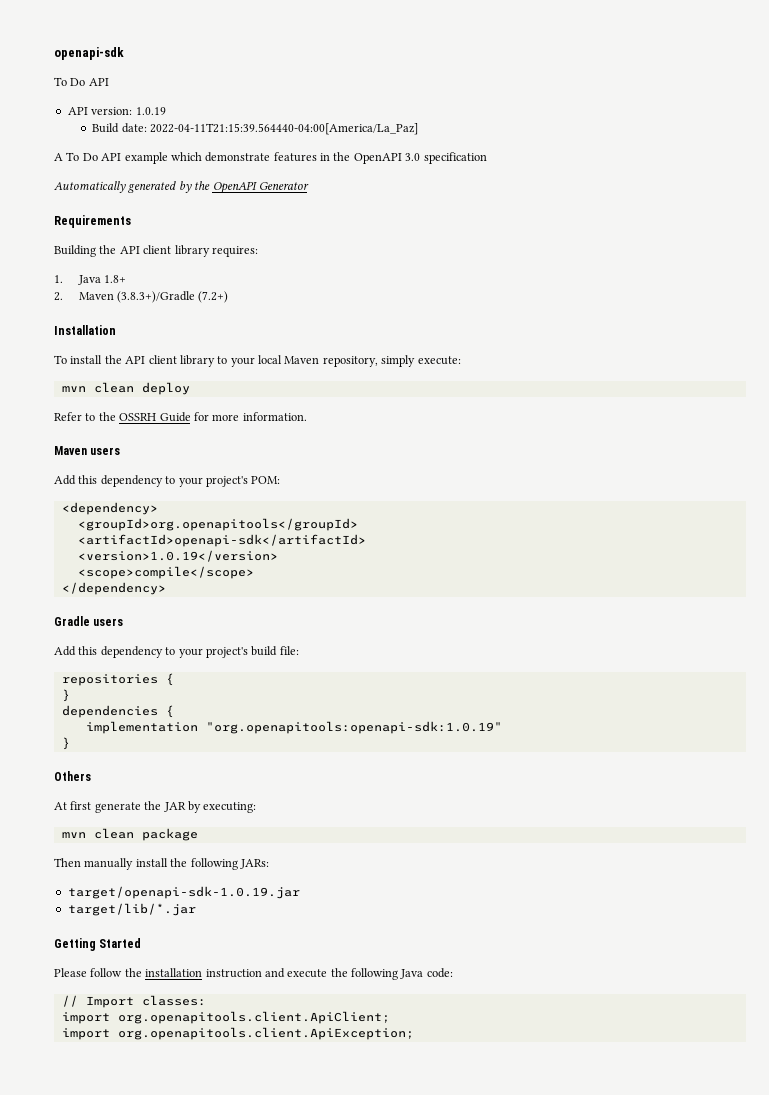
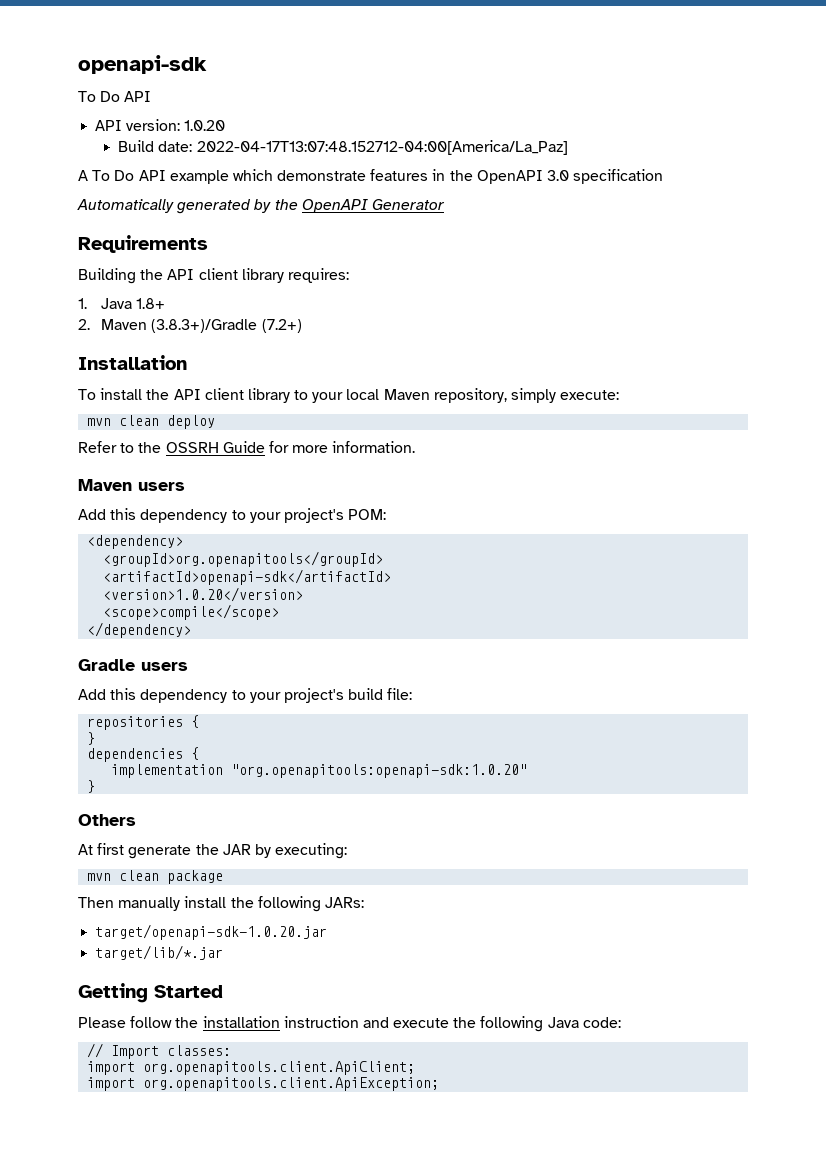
[135,107,166,115] 1.0.19 -> [184,120,226,131] 1.0.20
[150,123,419,135] 2022-04-11T21:15:39.564440-04:00[America/La_Paz] -> [196,140,568,155] 2022-04-17T13:07:48.152712-04:00[America/La_Paz]
[77,550,278,562] <version>1.0.19</version> -> [103,587,304,602] <version>1.0.20</version>
[205,721,502,734] "org.openapitools:openapi-sdk:1.0.19" -> [231,764,528,778] "org.openapitools:openapi-sdk:1.0.20"
[67,886,300,899] target/openapi-sdk-1.0.19.jar -> [95,924,328,940] target/openapi-sdk-1.0.20.jar

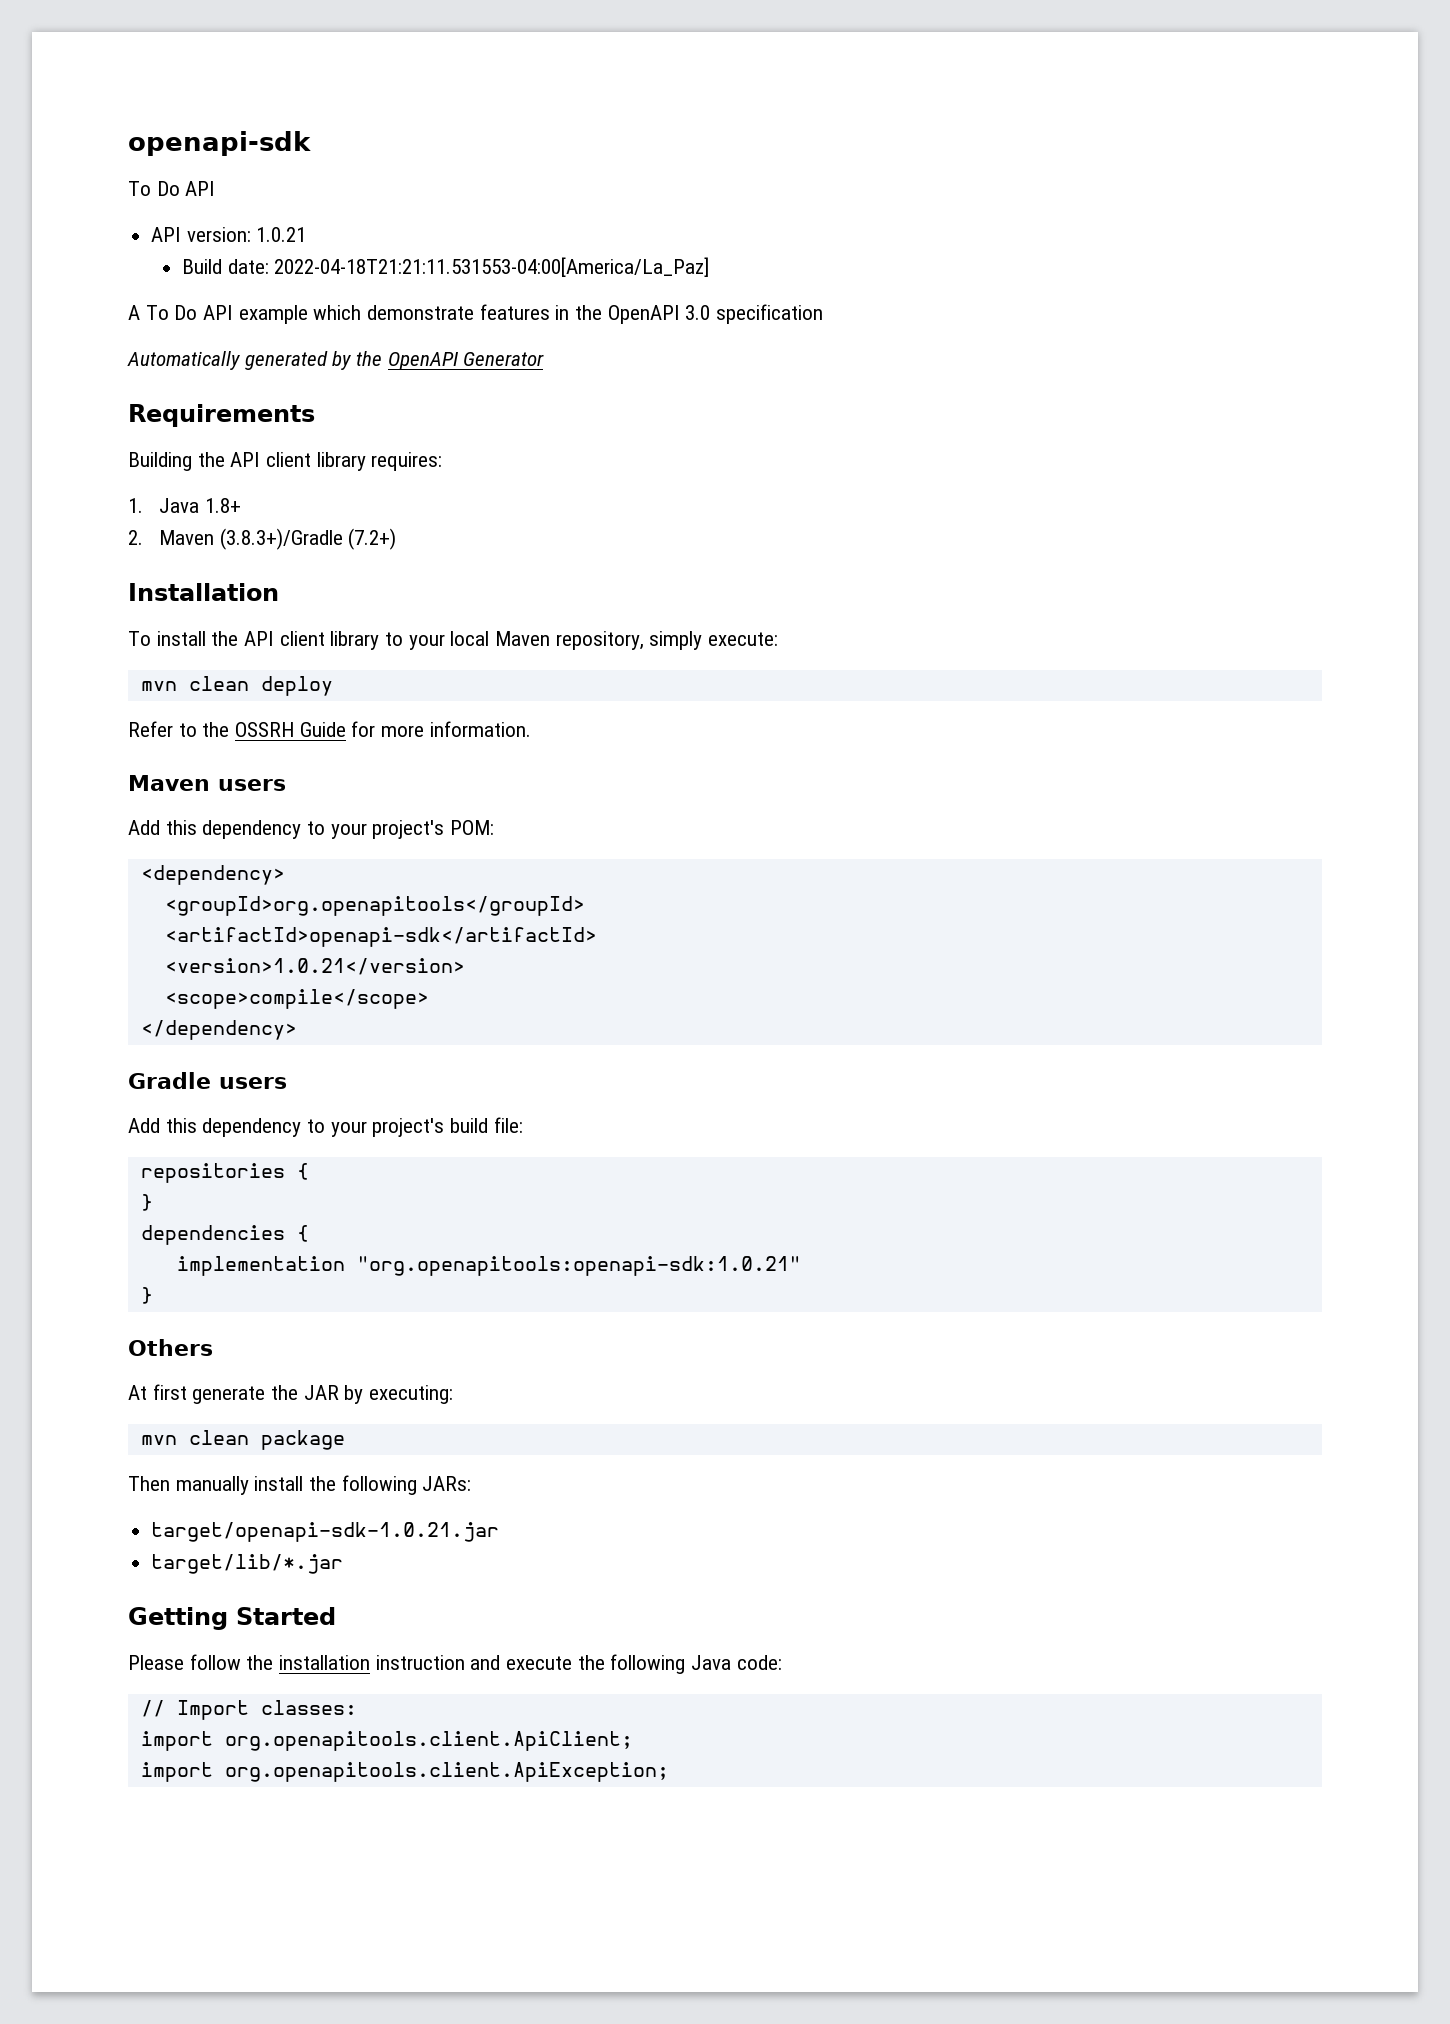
[184,120,226,131] 1.0.20 -> [256,227,307,242] 1.0.21
[196,140,568,155] 2022-04-17T13:07:48.152712-04:00[America/La_Paz] -> [274,257,710,277] 2022-04-18T21:21:11.531553-04:00[America/La_Paz]
[103,587,304,602] <version>1.0.20</version> -> [164,958,465,975] <version>1.0.21</version>
[231,764,528,778] "org.openapitools:openapi-sdk:1.0.20" -> [356,1256,801,1276] "org.openapitools:openapi-sdk:1.0.21"
[95,924,328,940] target/openapi-sdk-1.0.20.jar -> [151,1522,500,1542] target/openapi-sdk-1.0.21.jar

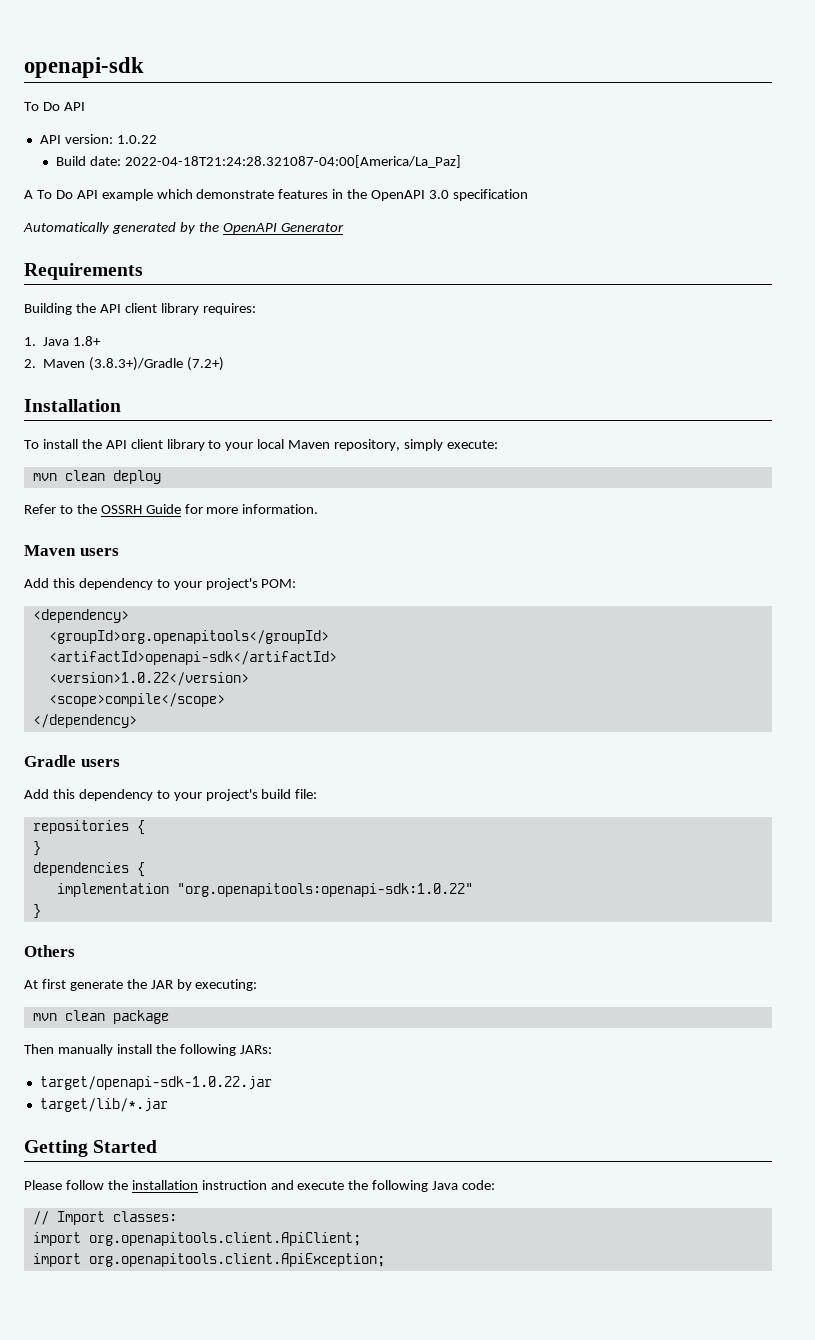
[256,227,307,242] 1.0.21 -> [116,135,157,144] 1.0.22
[274,257,710,277] 2022-04-18T21:21:11.531553-04:00[America/La_Paz] -> [124,155,461,168] 2022-04-18T21:24:28.321087-04:00[America/La_Paz]
[164,958,465,975] <version>1.0.21</version> -> [48,672,249,686] <version>1.0.22</version>
[356,1256,801,1276] "org.openapitools:openapi-sdk:1.0.21" -> [176,883,473,897] "org.openapitools:openapi-sdk:1.0.22"
[151,1522,500,1542] target/openapi-sdk-1.0.21.jar -> [39,1076,272,1090] target/openapi-sdk-1.0.22.jar

